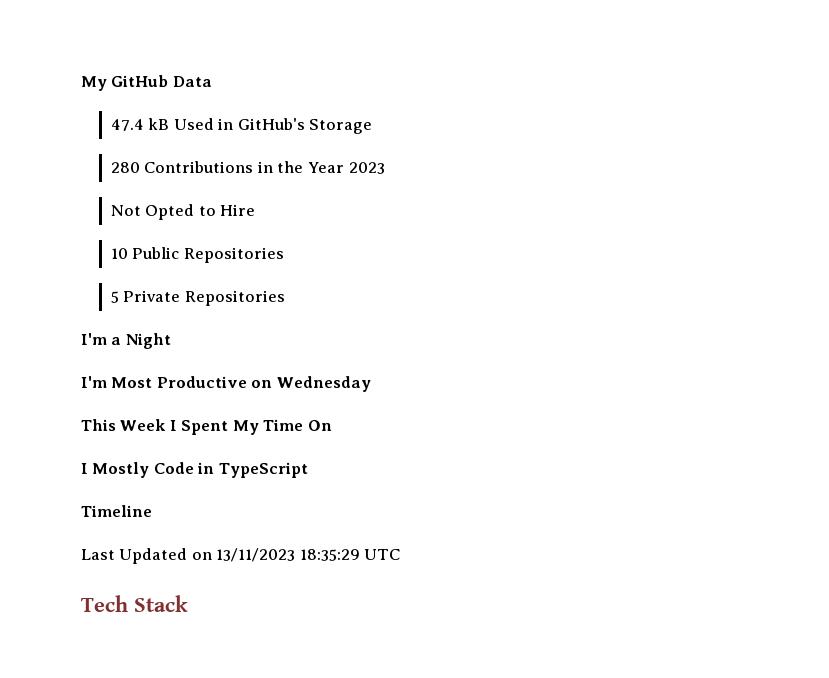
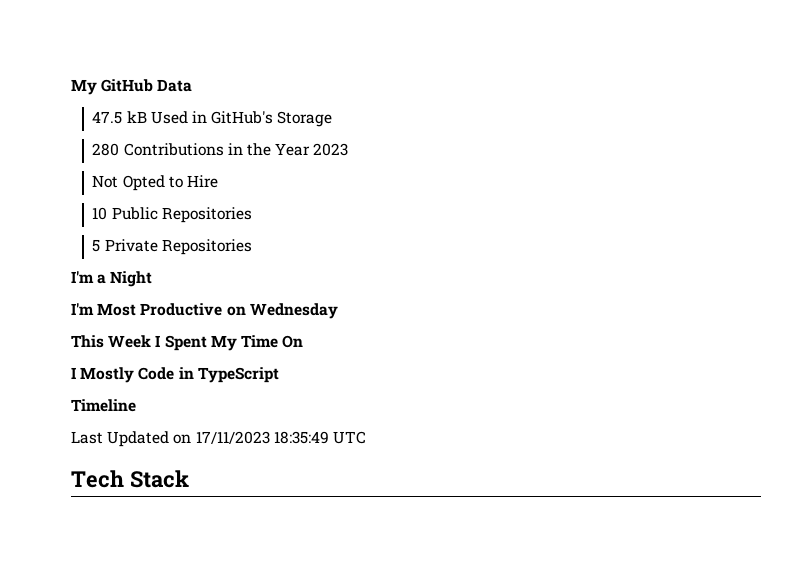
[110,119,144,131] 47.4 -> [92,111,123,124] 47.5
[216,548,360,562] 13/11/2023 18:35:29 -> [195,431,329,444] 17/11/2023 18:35:49

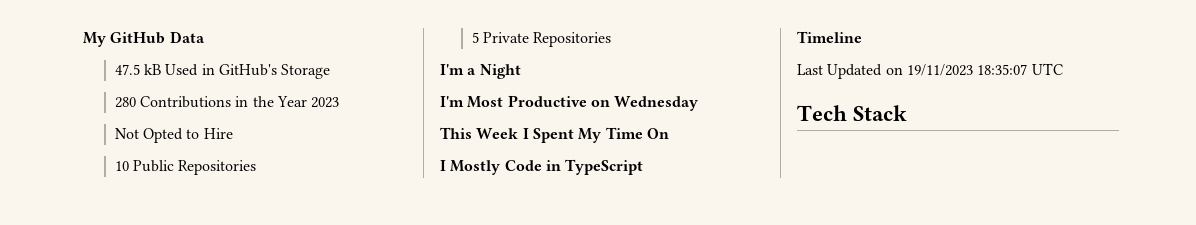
[195,431,329,444] 17/11/2023 18:35:49 -> [906,64,1028,76] 19/11/2023 18:35:07

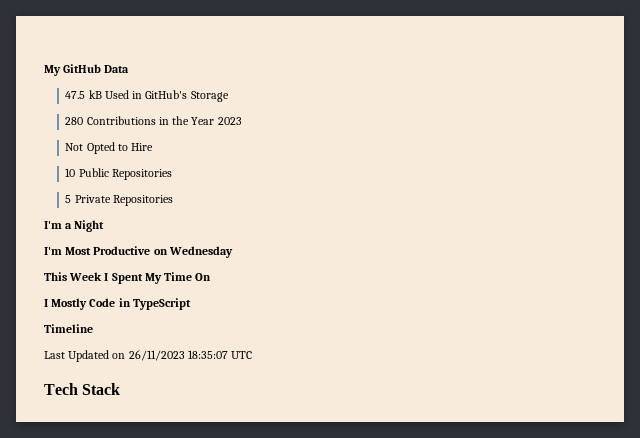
[906,64,973,76] 19/11/2023 -> [128,350,185,361] 26/11/2023

